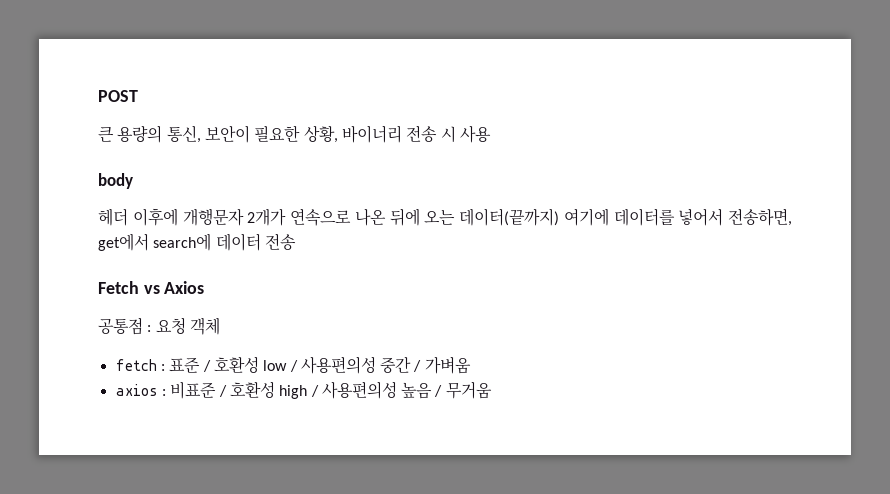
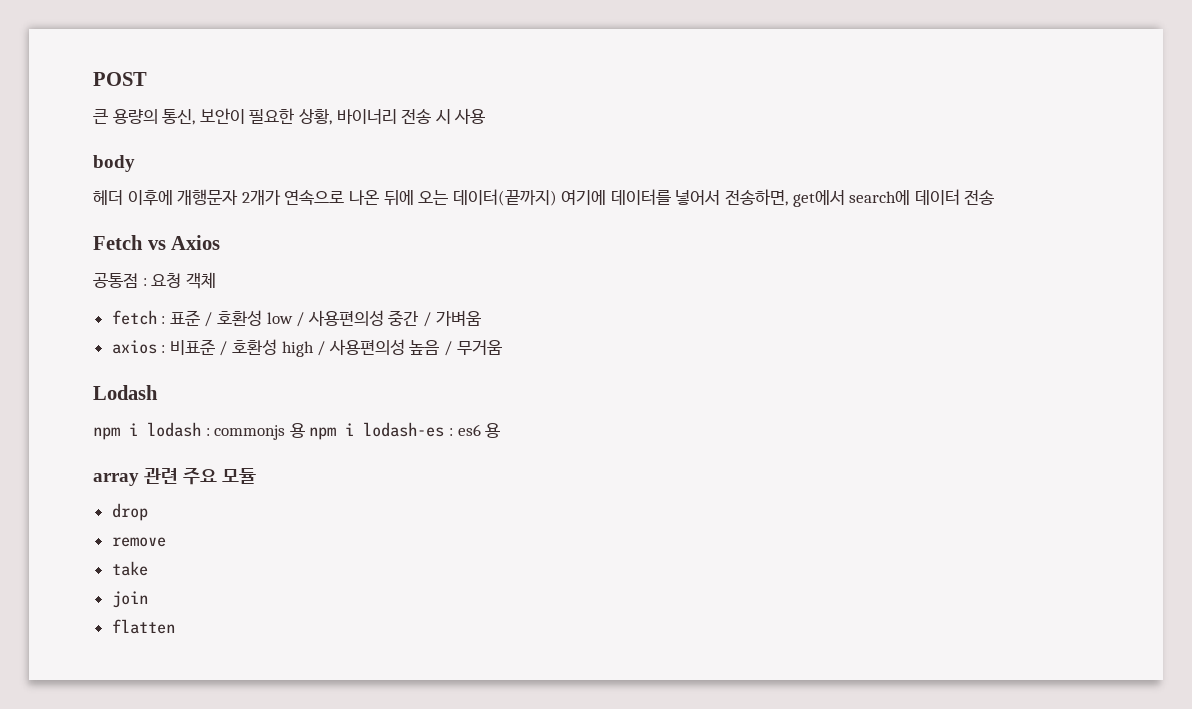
(492, 390) none -> [93,385,158,400] [93,422,501,440] [93,467,257,486] [111,503,148,521] [111,537,166,547] [111,561,148,576] [111,591,148,608] [111,619,175,634] // Lodash // npm i lodash : commonjs 용 npm i lodash-es : es6 용 // array 관련 주요 모듈 // drop // remove // take // join // flatten

